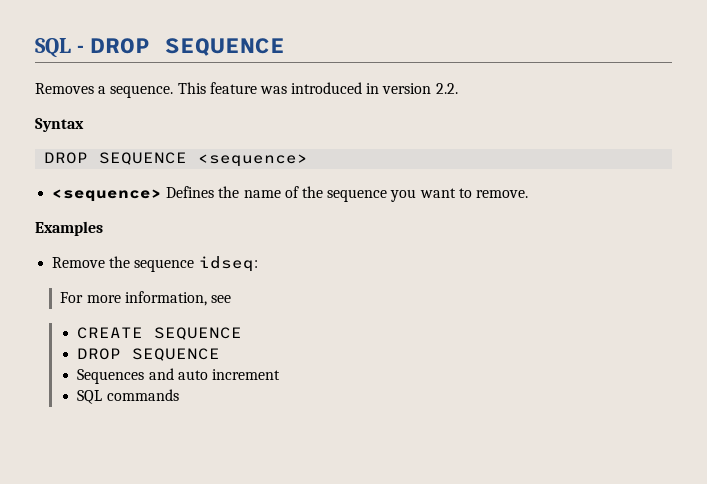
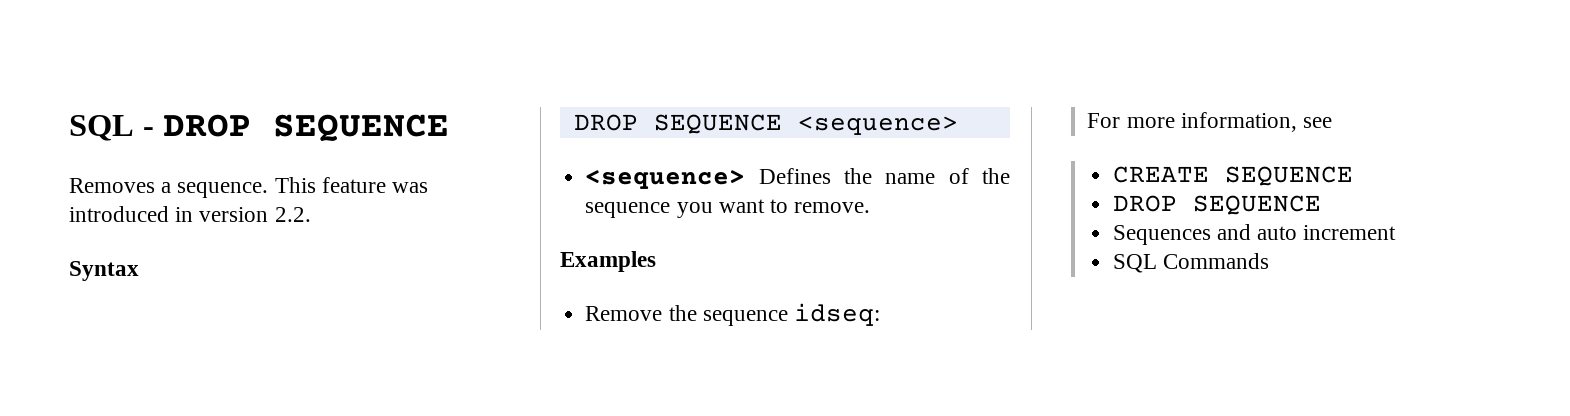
[106,389,179,401] commands -> [1162,253,1269,269] Commands

